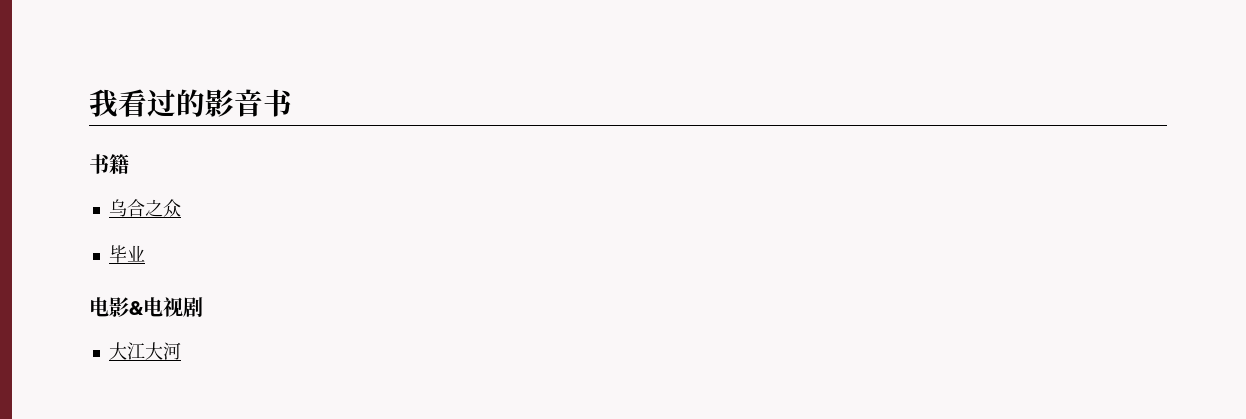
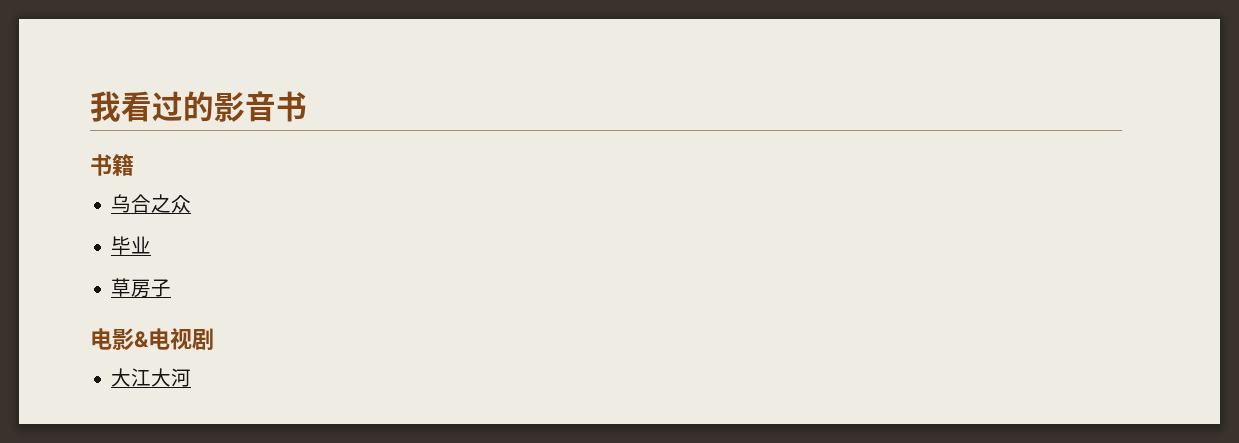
(145, 253) none -> [111,278,172,298] // 草房子

